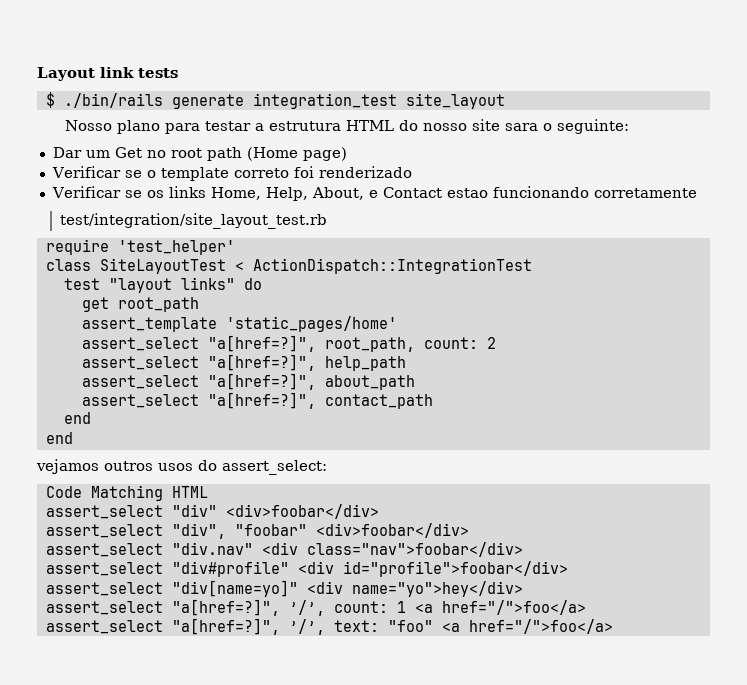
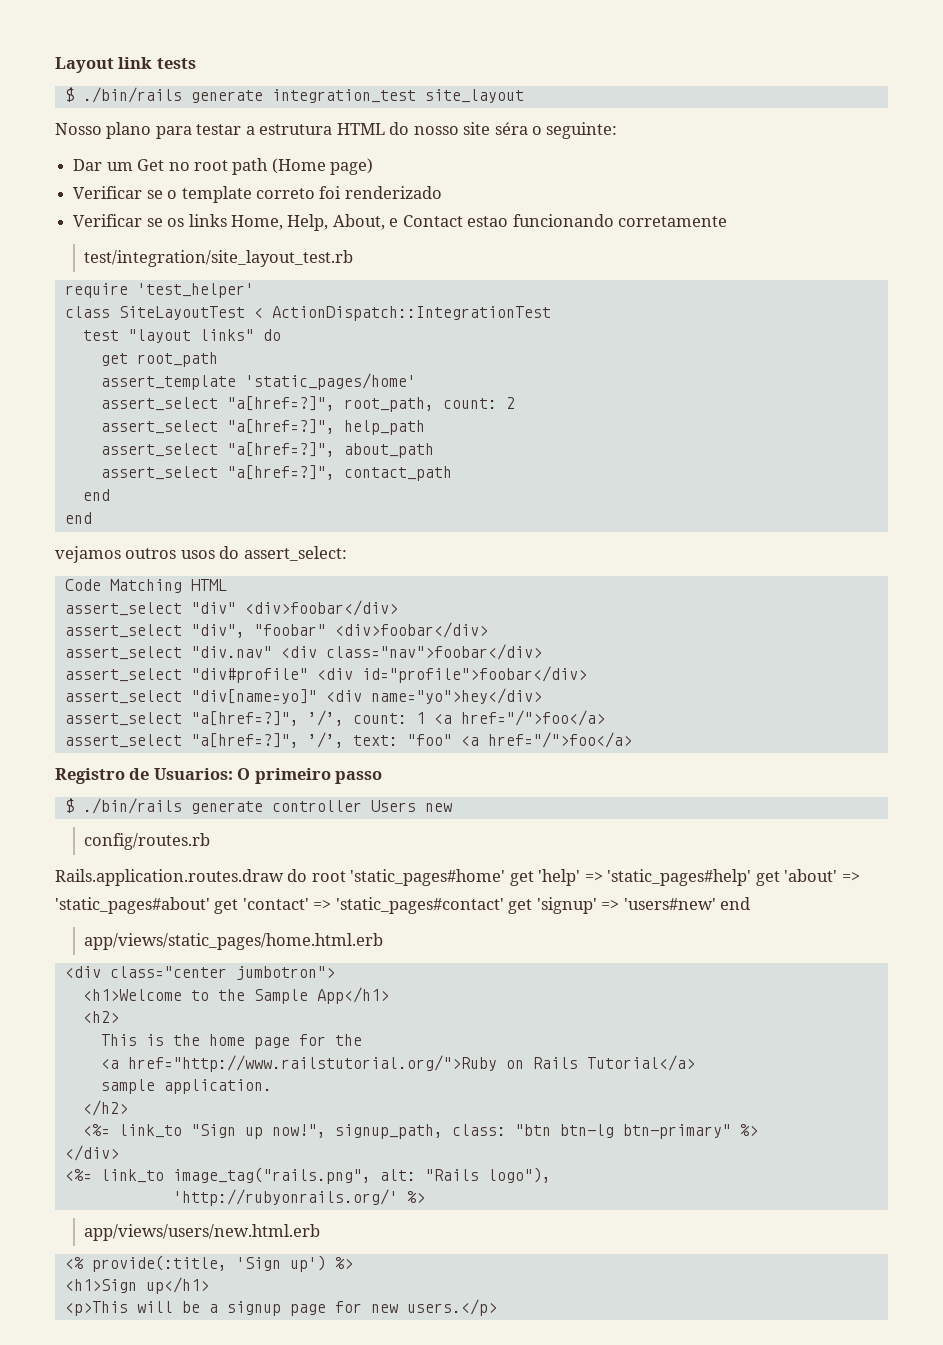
[504,123,538,131] sara -> [494,122,528,135] séra
(613, 626) none -> [55,768,383,784] [64,798,452,814] [84,833,211,850] [55,869,860,886] [55,897,751,914] [84,933,384,950] [64,966,335,980] [82,987,389,1004] [82,1011,119,1023] [100,1034,362,1049] [100,1055,695,1072] [100,1079,272,1094] [82,1100,128,1116] [82,1124,758,1139] [64,1145,119,1161] [64,1167,551,1184] [172,1189,425,1206] [84,1224,321,1241] [64,1255,353,1272] [64,1277,209,1294] [64,1299,497,1316] // Registro de Usuarios: O primeiro passo // $ ./bin/rails generate controller Users new // config/routes.rb // Rails.application.routes.draw do root 'static_pages#home' get 'help' => 'static_pages#help' get 'about' => 'static_pages#about' get 'contact' => 'static_pages#contact' get 'signup' => 'users#new' end // app/views/static_pages/home.html.erb // <div class="center jumbotron"> // <h1>Welcome to the Sample App</h1> // <h2> // This is the home page for the // <a href="http://www.railstutorial.org/">Ruby on Rails Tutorial</a> // sample application. // </h2> // <%= link_to "Sign up now!", signup_path, class: "btn btn-lg btn-primary" %> // </div> // <%= link_to image_tag("rails.png", alt: "Rails logo"), // 'http://rubyonrails.org/' %> // app/views/users/new.html.erb // <% provide(:title, 'Sign up') %> // <h1>Sign up</h1> // <p>This will be a signup page for new users.</p>

